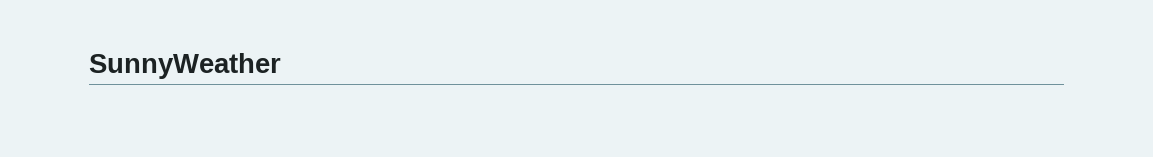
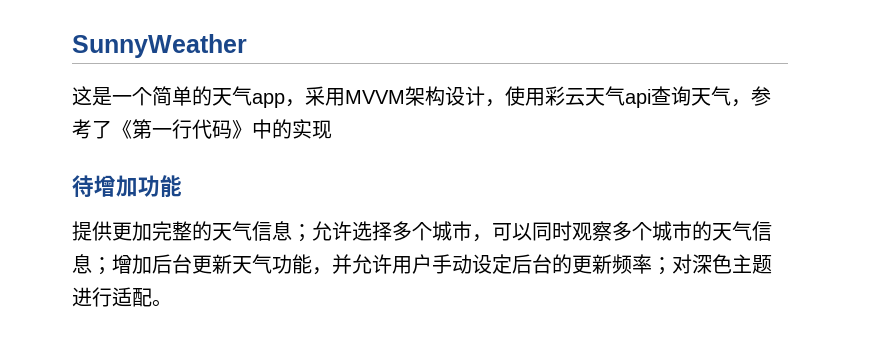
(281, 66) none -> [72,86,771,108] [72,119,332,139] [72,175,182,197] [72,221,772,242] [72,254,772,275] [72,287,172,307] // 这是一个简单的天气app，采用MVVM架构设计，使用彩云天气api查询天气，参考了《第一行代码》中的实现 // 待增加功能 // 提供更加完整的天气信息；允许选择多个城市，可以同时观察多个城市的天气信息；增加后台更新天气功能，并允许用户手动设定后台的更新频率；对深色主题进行适配。

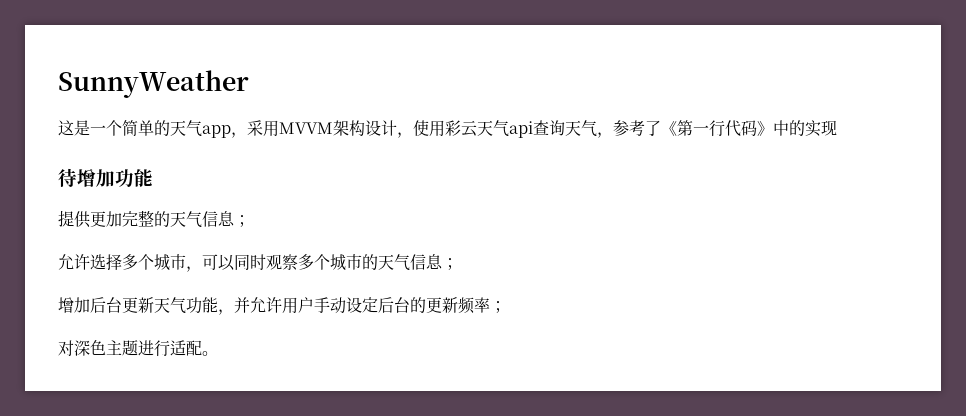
(312, 233) none -> (250, 221) //
(112, 266) none -> (458, 264) //
(672, 266) none -> (506, 307) //

